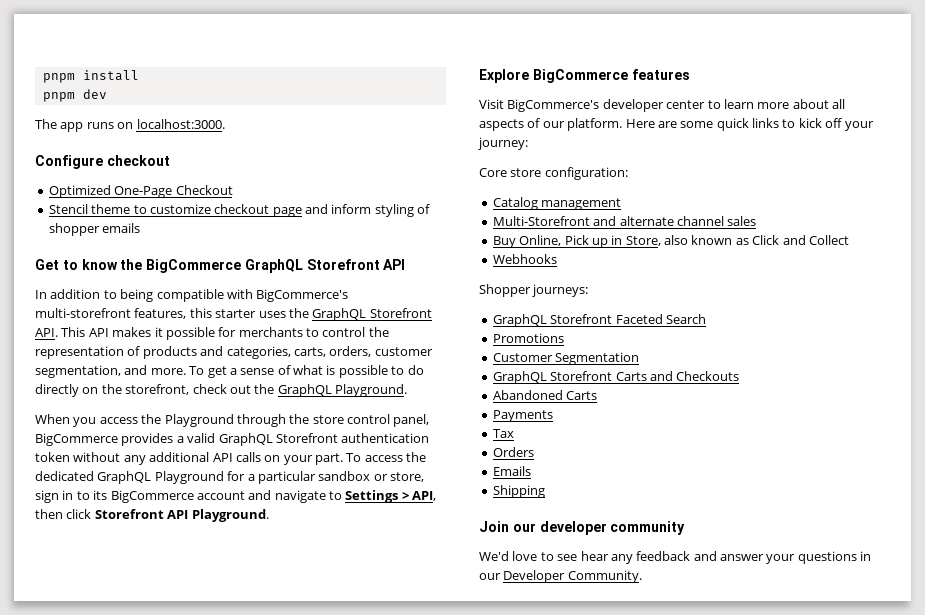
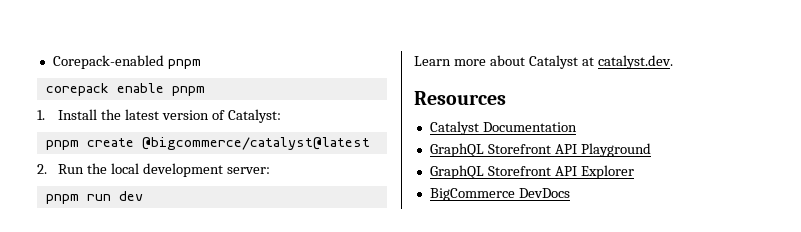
[42,70,139,83] [42,89,107,102] [35,119,225,132] [35,155,170,169] [48,185,233,198] [48,204,431,217] [48,223,141,236] [35,259,406,273] [35,289,349,302] [35,308,432,321] [35,327,389,340] [35,346,433,359] [35,365,424,378] [35,384,407,397] [35,414,430,427] [35,433,430,446] [35,452,427,465] [35,471,424,484] [35,490,437,503] [35,509,269,522] [479,69,690,83] [479,99,845,112] [479,118,874,131] [478,137,528,150] [479,167,628,180] [492,197,622,210] [492,216,757,226] [492,235,849,248] [492,254,557,264] [479,284,589,297] [492,314,706,327] [492,333,564,343] [492,352,640,365] [492,371,740,384] [492,390,598,400] [492,410,553,422] [492,429,514,438] [492,447,534,457] [492,466,531,476] [492,485,545,498] [479,521,686,535] [479,551,872,564] [479,570,642,583] pnpm install // pnpm dev // The app runs on localhost:3000. // Configure checkout // Optimized One-Page Checkout // Stencil theme to customize checkout page and inform styling of shopper emails // Get to know the BigCommerce GraphQL Storefront API // In addition to being compatible with BigCommerce's multi-storefront features, this starter uses the GraphQL Storefront API. This API makes it possible for merchants to control the representation of products and categories, carts, orders, customer segmentation, and more. To get a sense of what is possible to do directly on the storefront, check out the GraphQL Playground. // When you access the Playground through the store control panel, BigCommerce provides a valid GraphQL Storefront authentication token without any additional API calls on your part. To access the dedicated GraphQL Playground for a particular sandbox or store, sign in to its BigCommerce account and navigate to Settings > API, then click Storefront API Playground. // Explore BigCommerce features // Visit BigCommerce's developer center to learn more about all aspects of our platform. Here are some quick links to kick off your journey: // Core store configuration: // Catalog management // Multi-Storefront and alternate channel sales // Buy Online, Pick up in Store, also known as Click and Collect // Webhooks // Shopper journeys: // GraphQL Storefront Faceted Search // Promotions // Customer Segmentation // GraphQL Storefront Carts and Checkouts // Abandoned Carts // Payments // Tax // Orders // Emails // Shipping // Join our developer community // We'd love to see hear any feedback and answer your questions in our Developer Community. -> [52,55,201,69] [45,83,205,96] [37,109,281,123] [45,137,370,150] [37,163,270,177] [45,191,143,204] [414,55,673,69] [414,91,506,105] [429,121,577,135] [429,143,651,157] [429,165,634,179] [429,188,570,201] Corepack-enabled pnpm // corepack enable pnpm // 1. Install the latest version of Catalyst: // pnpm create @bigcommerce/catalyst@latest // 2. Run the local development server: // pnpm run dev // Learn more about Catalyst at catalyst.dev. // Resources // Catalyst Documentation // GraphQL Storefront API Playground // GraphQL Storefront API Explorer // BigCommerce DevDocs

